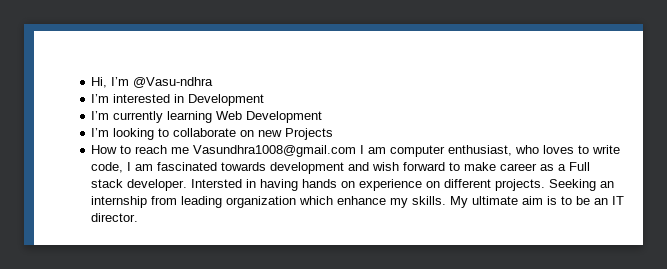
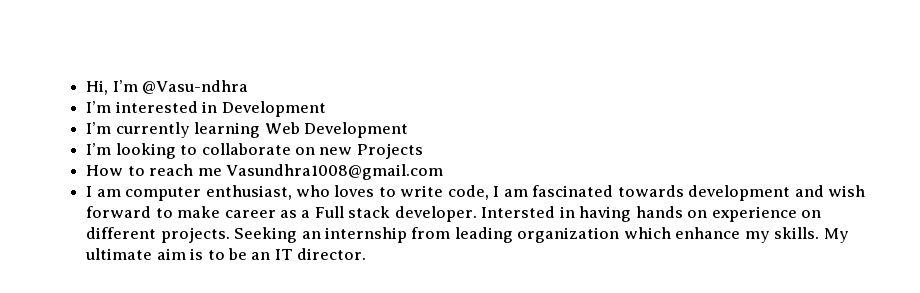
(357, 151) none -> (443, 172) //

